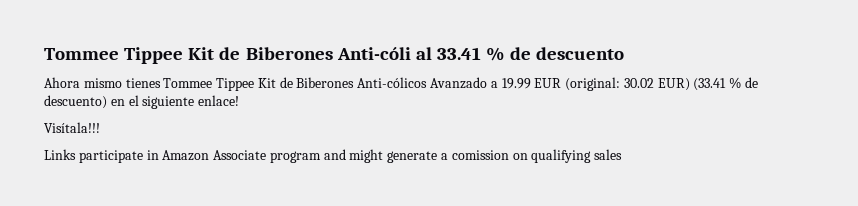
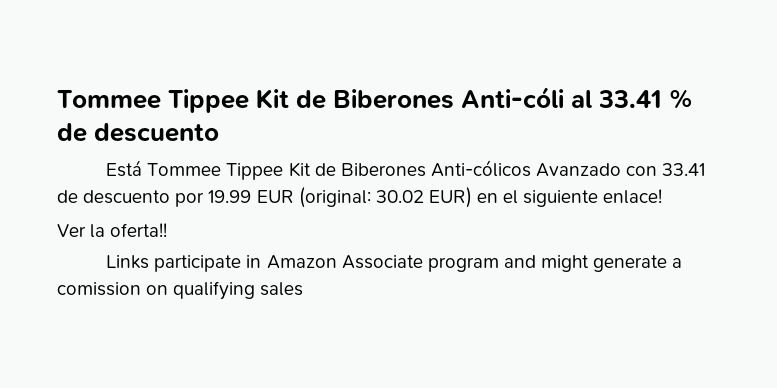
[44,77,161,88] Ahora mismo tienes -> [106,160,143,177] Está
[490,81,498,88] a -> [626,163,706,176] [57,190,205,207] con 33.41 de descuento por
[693,77,759,91] [44,95,107,109] (33.41 % de descuento) -> (472, 197) none
[44,122,100,133] Visítala!!! -> [57,223,168,238] Ver la oferta!!

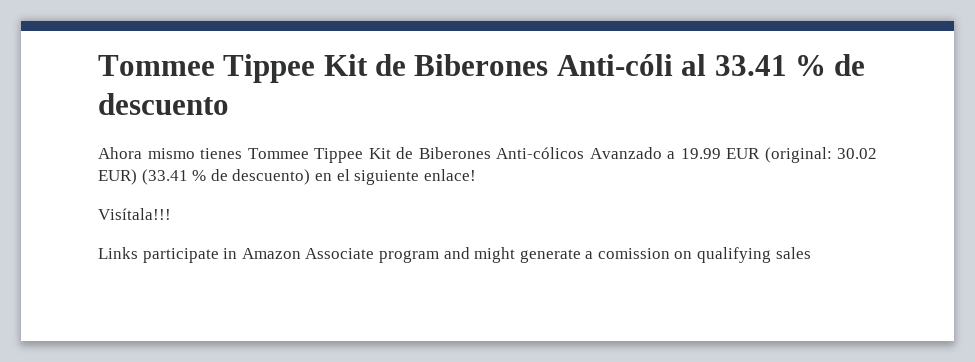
[106,160,143,177] Está -> [98,147,242,159] Ahora mismo tienes
[626,163,706,176] [57,190,205,207] con 33.41 de descuento por -> [667,151,675,159] a
(472, 197) none -> [141,169,311,185] (33.41 % de descuento)
[57,223,168,238] Ver la oferta!! -> [98,208,171,220] Visítala!!!

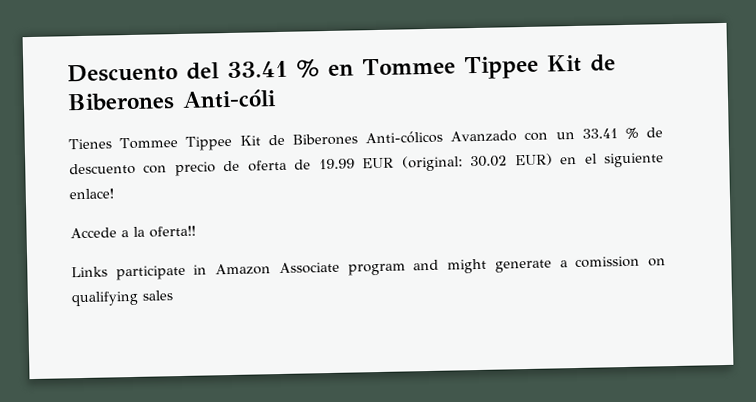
(98, 65) none -> [67,58,354,83] Descuento del 33.41 % en
[681,54,866,76] [98,93,229,115] [98,147,242,159] al 33.41 % de descuento // Ahora mismo tienes -> [68,138,112,150] // Tienes
[667,151,675,159] a -> [524,127,664,142] [69,159,312,177] con un 33.41 % de descuento con precio de oferta de
[141,169,311,185] (33.41 % de descuento) -> (553, 160) none
[98,208,171,220] Visítala!!! -> [70,225,196,239] Accede a la oferta!!

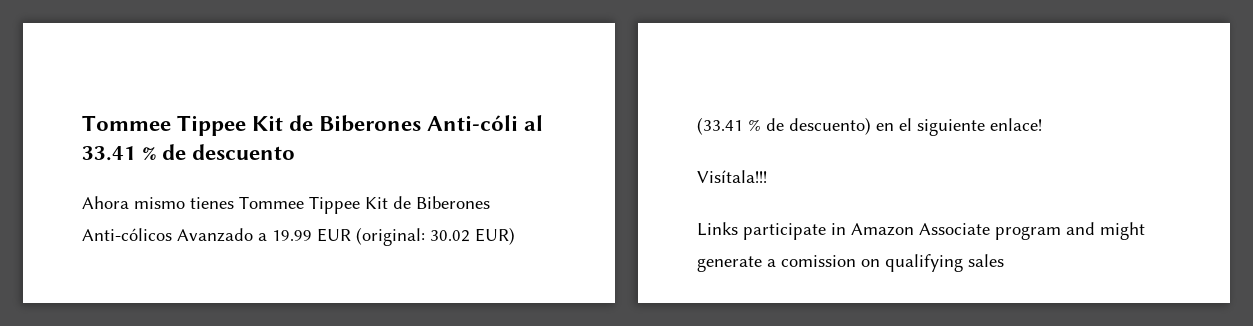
[67,58,354,83] Descuento del 33.41 % en -> (82, 123) none
[68,138,112,150] // Tienes -> [524,115,544,131] [82,144,296,161] [82,196,234,209] al 33.41 % de descuento // Ahora mismo tienes
[524,127,664,142] [69,159,312,177] con un 33.41 % de descuento con precio de oferta de -> [258,233,267,241] a
(553, 160) none -> [697,117,871,135] (33.41 % de descuento)
[70,225,196,239] Accede a la oferta!! -> [697,170,767,183] Visítala!!!

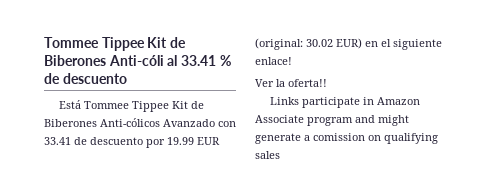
[82,196,234,209] Ahora mismo tienes -> [58,100,81,109] Está
[258,233,267,241] a -> [218,121,236,127] [44,137,165,148] con 33.41 de descuento por
[697,117,871,135] (33.41 % de descuento) -> (362, 43) none
[697,170,767,183] Visítala!!! -> [255,79,327,87] Ver la oferta!!

